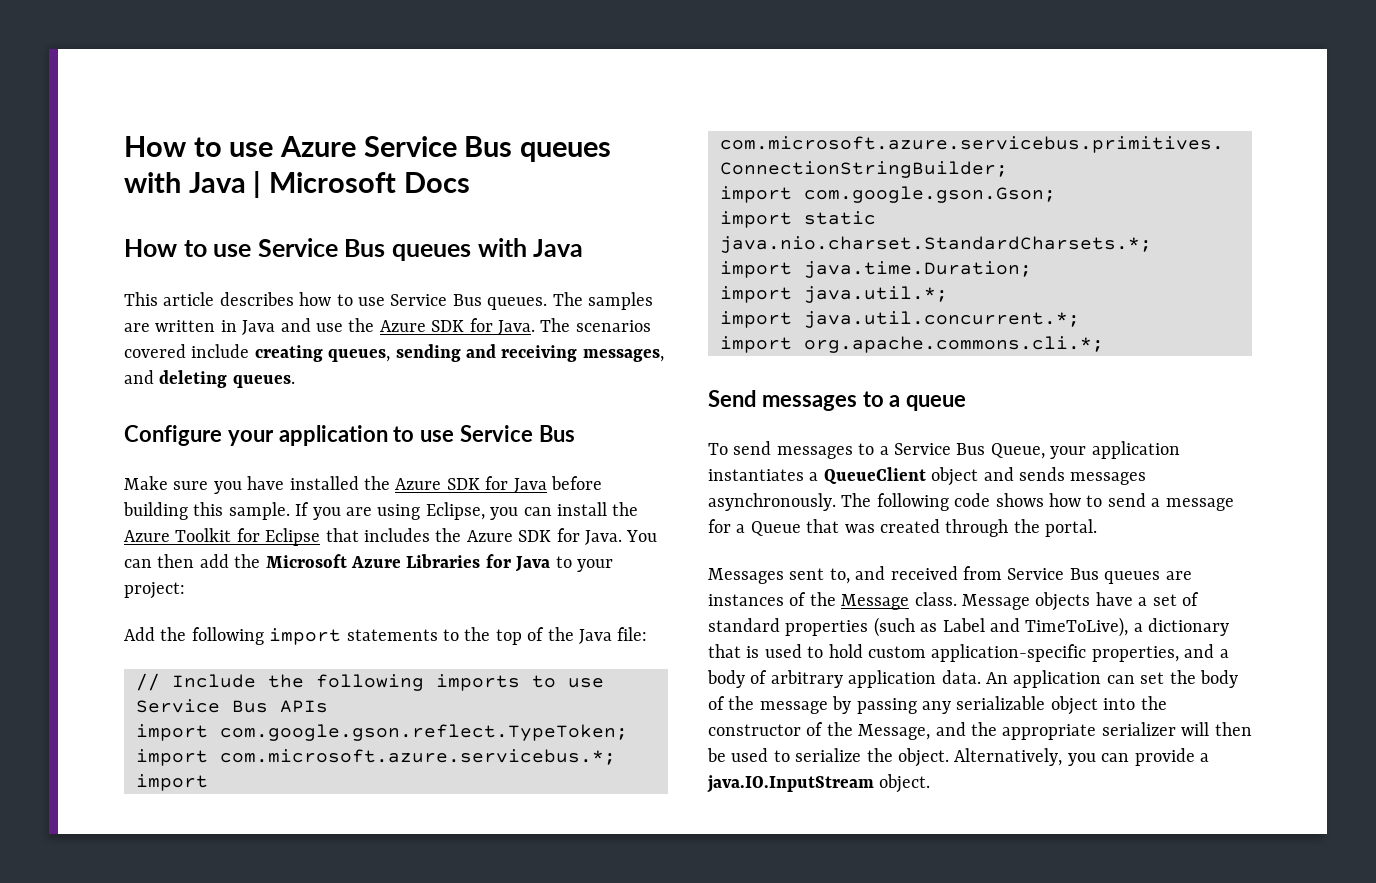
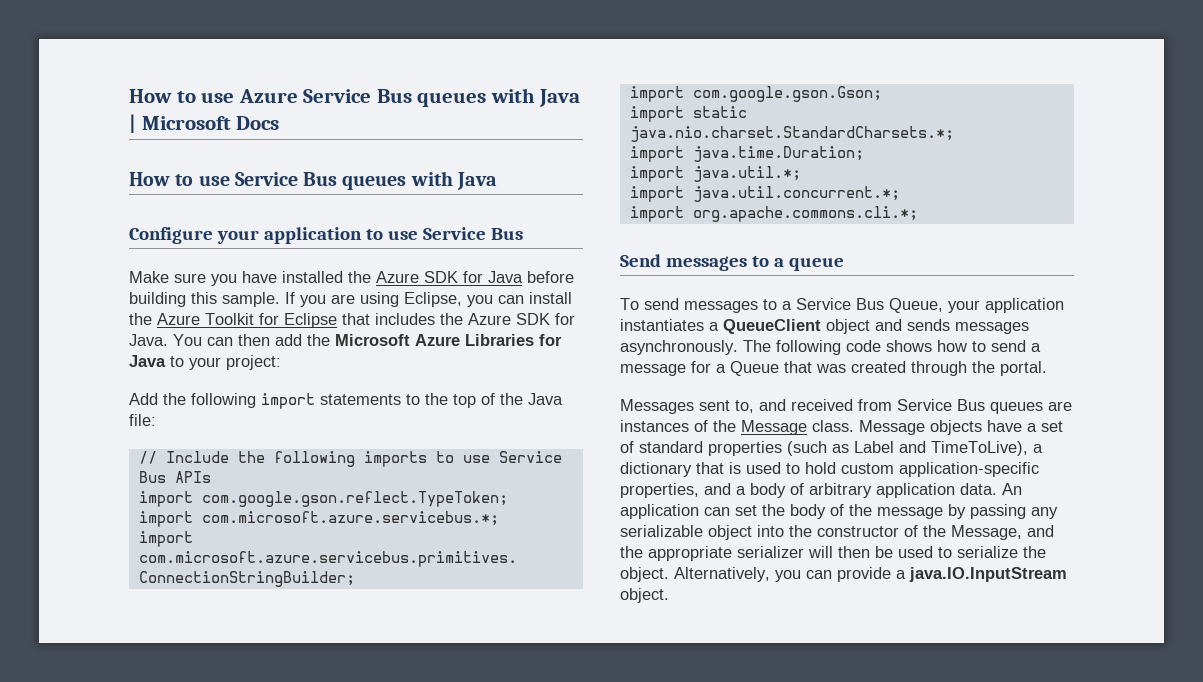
[124,292,653,310] [124,318,651,335] [124,344,664,362] [124,370,295,388] // This article describes how to use Service Bus queues. The samples are written in Java and use the Azure SDK for Java. The scenarios covered include creating queues, sending and receiving messages, and deleting queues. -> (497, 181) none

